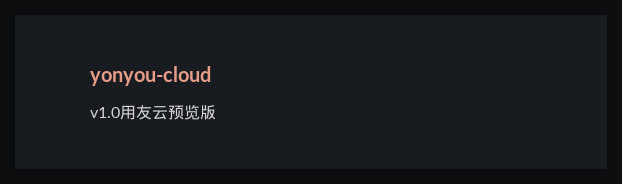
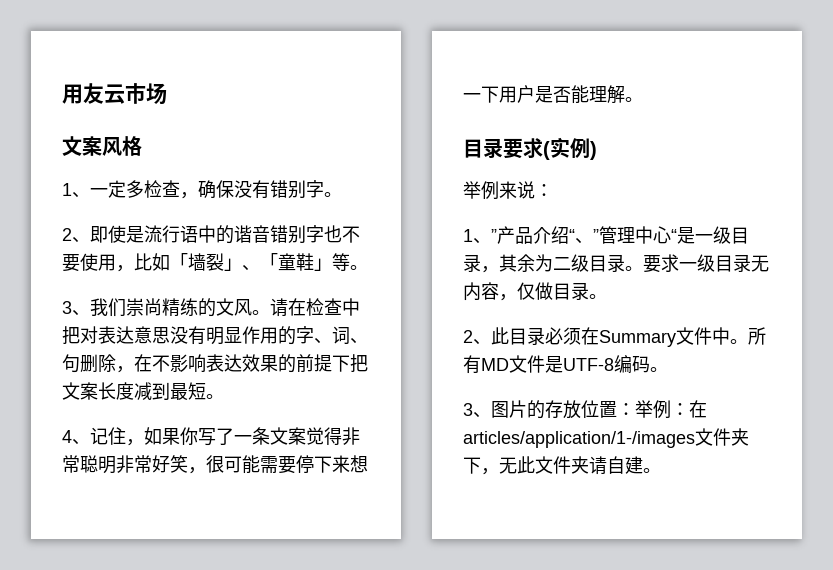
[90,66,211,86] [90,104,216,120] yonyou-cloud // v1.0用友云预览版 -> [62,83,167,105] [62,136,142,156] [62,180,342,199] [62,225,360,244] [62,253,368,272] [62,298,360,317] [62,326,368,345] [62,354,368,373] [62,382,224,400] [62,427,360,446] [62,455,368,474] [463,85,643,104] [463,137,597,160] [463,181,553,200] [463,226,749,244] [463,254,769,273] [463,282,607,301] [463,327,766,347] [463,355,668,374] [463,400,707,419] [463,428,749,448] [463,456,661,475] 用友云市场 // 文案风格 // 1、一定多检查，确保没有错别字。 // 2、即使是流行语中的谐音错别字也不要使用，比如「墙裂」、「童鞋」等。 // 3、我们崇尚精练的文风。请在检查中把对表达意思没有明显作用的字、词、句删除，在不影响表达效果的前提下把文案长度减到最短。 // 4、记住，如果你写了一条文案觉得非常聪明非常好笑，很可能需要停下来想一下用户是否能理解。 // 目录要求(实例) // 举例来说： // 1、”产品介绍“、”管理中心“是一级目录，其余为二级目录。要求一级目录无内容，仅做目录。 // 2、此目录必须在Summary文件中。所有MD文件是UTF-8编码。 // 3、图片的存放位置：举例：在articles/application/1-/images文件夹下，无此文件夹请自建。

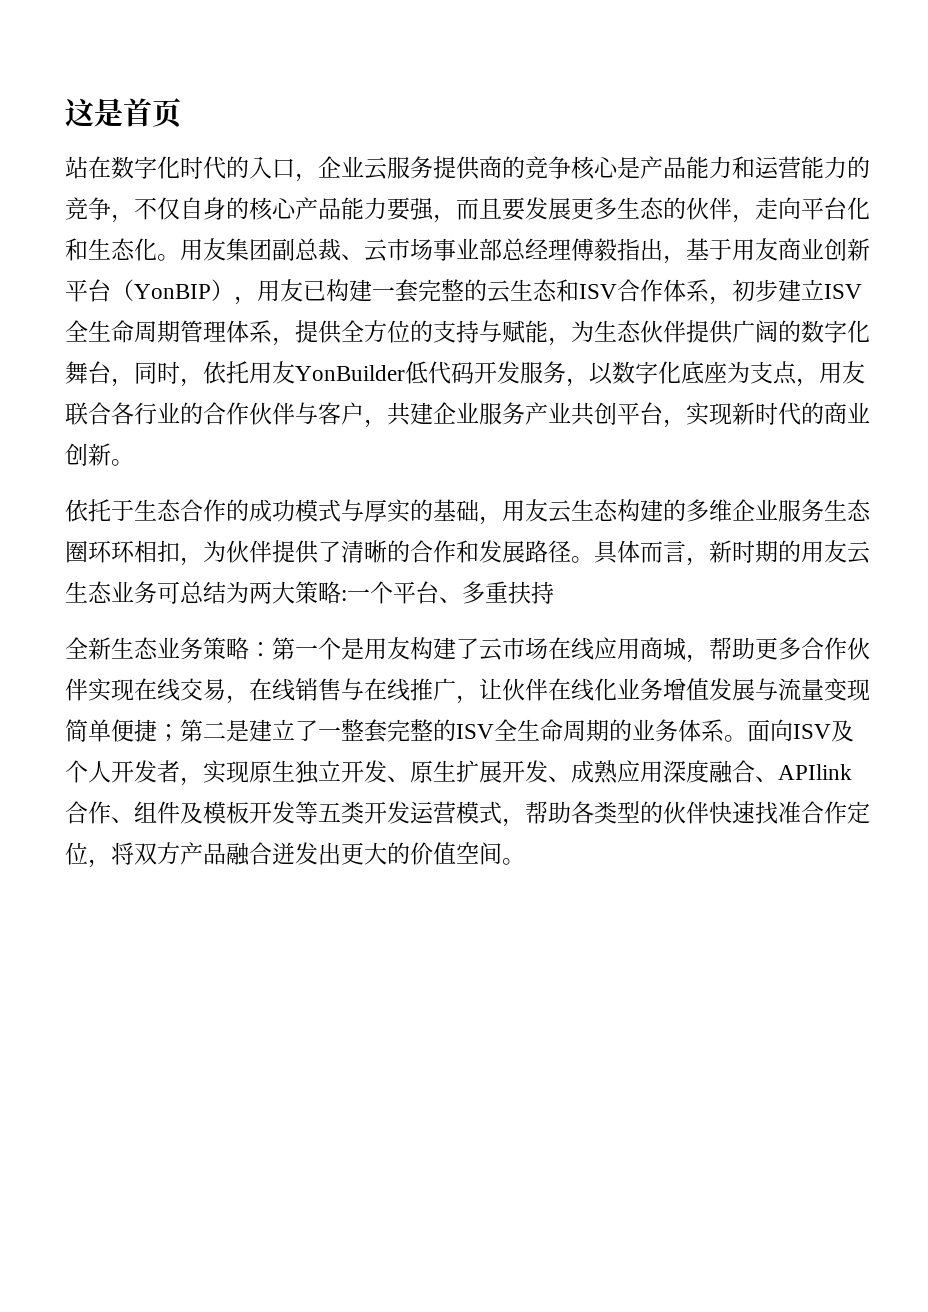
[62,83,167,105] [62,136,142,156] [62,180,342,199] [62,225,360,244] [62,253,368,272] [62,298,360,317] [62,326,368,345] [62,354,368,373] [62,382,224,400] [62,427,360,446] [62,455,368,474] [463,85,643,104] [463,137,597,160] [463,181,553,200] [463,226,749,244] [463,254,769,273] [463,282,607,301] [463,327,766,347] [463,355,668,374] [463,400,707,419] [463,428,749,448] [463,456,643,475] 用友云市场 // 文案风格 // 1、一定多检查，确保没有错别字。 // 2、即使是流行语中的谐音错别字也不要使用，比如「墙裂」、「童鞋」等。 // 3、我们崇尚精练的文风。请在检查中把对表达意思没有明显作用的字、词、句删除，在不影响表达效果的前提下把文案长度减到最短。 // 4、记住，如果你写了一条文案觉得非常聪明非常好笑，很可能需要停下来想一下用户是否能理解。 // 目录要求(实例) // 举例来说： // 1、”产品介绍“、”管理中心“是一级目录，其余为二级目录。要求一级目录无内容，仅做目录。 // 2、此目录必须在Summary文件中。所有MD文件是UTF-8编码。 // 3、图片的存放位置：举例：在articles/application/1-/images文件夹下，无此文件夹请自建 -> [65,98,181,128] [65,156,870,182] [65,197,870,223] [65,238,870,264] [65,279,862,305] [65,320,870,346] [65,361,865,387] [65,402,870,428] [65,443,134,466] [65,499,871,525] [65,540,870,566] [65,581,554,604] [65,637,870,663] [65,678,870,704] [65,719,854,743] [65,760,852,786] [65,801,870,827] [65,842,502,868] 这是首页 // 站在数字化时代的入口，企业云服务提供商的竞争核心是产品能力和运营能力的竞争，不仅自身的核心产品能力要强，而且要发展更多生态的伙伴，走向平台化和生态化。用友集团副总裁、云市场事业部总经理傅毅指出，基于用友商业创新平台（YonBIP），用友已构建一套完整的云生态和ISV合作体系，初步建立ISV全生命周期管理体系，提供全方位的支持与赋能，为生态伙伴提供广阔的数字化舞台，同时，依托用友YonBuilder低代码开发服务，以数字化底座为支点，用友联合各行业的合作伙伴与客户，共建企业服务产业共创平台，实现新时代的商业创新。 // 依托于生态合作的成功模式与厚实的基础，用友云生态构建的多维企业服务生态圈环环相扣，为伙伴提供了清晰的合作和发展路径。具体而言，新时期的用友云生态业务可总结为两大策略:一个平台、多重扶持 // 全新生态业务策略：第一个是用友构建了云市场在线应用商城，帮助更多合作伙伴实现在线交易，在线销售与在线推广，让伙伴在线化业务增值发展与流量变现简单便捷；第二是建立了一整套完整的ISV全生命周期的业务体系。面向ISV及个人开发者，实现原生独立开发、原生扩展开发、成熟应用深度融合、APIlink合作、组件及模板开发等五类开发运营模式，帮助各类型的伙伴快速找准合作定位，将双方产品融合迸发出更大的价值空间

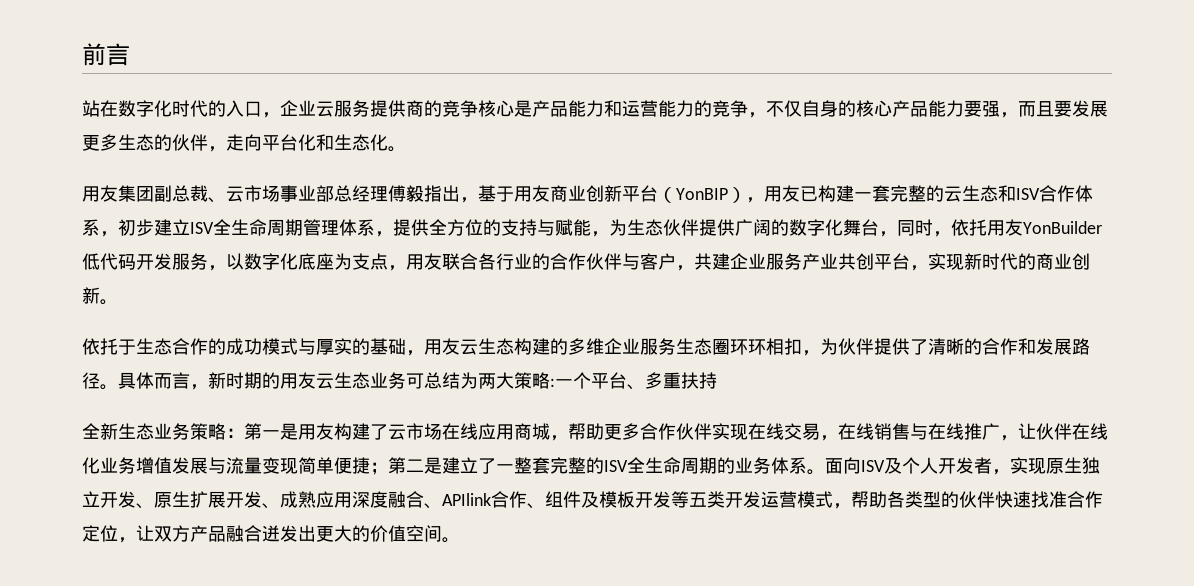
[65,98,181,128] 这是首页 -> [82,43,130,66] 前言
(180, 257) none -> (406, 149) //
[318,637,341,660] 个 -> (280, 434) none
[111,842,134,865] 将 -> [136,525,154,541] 让

